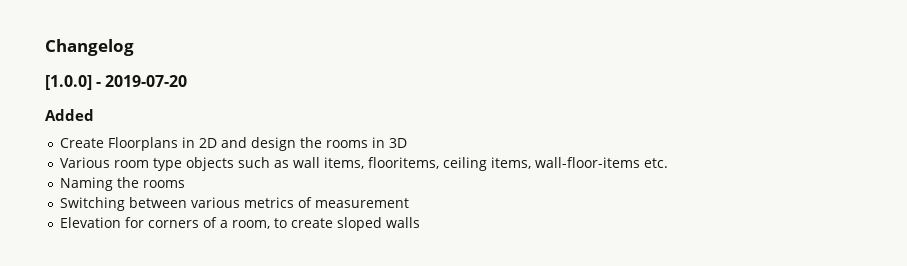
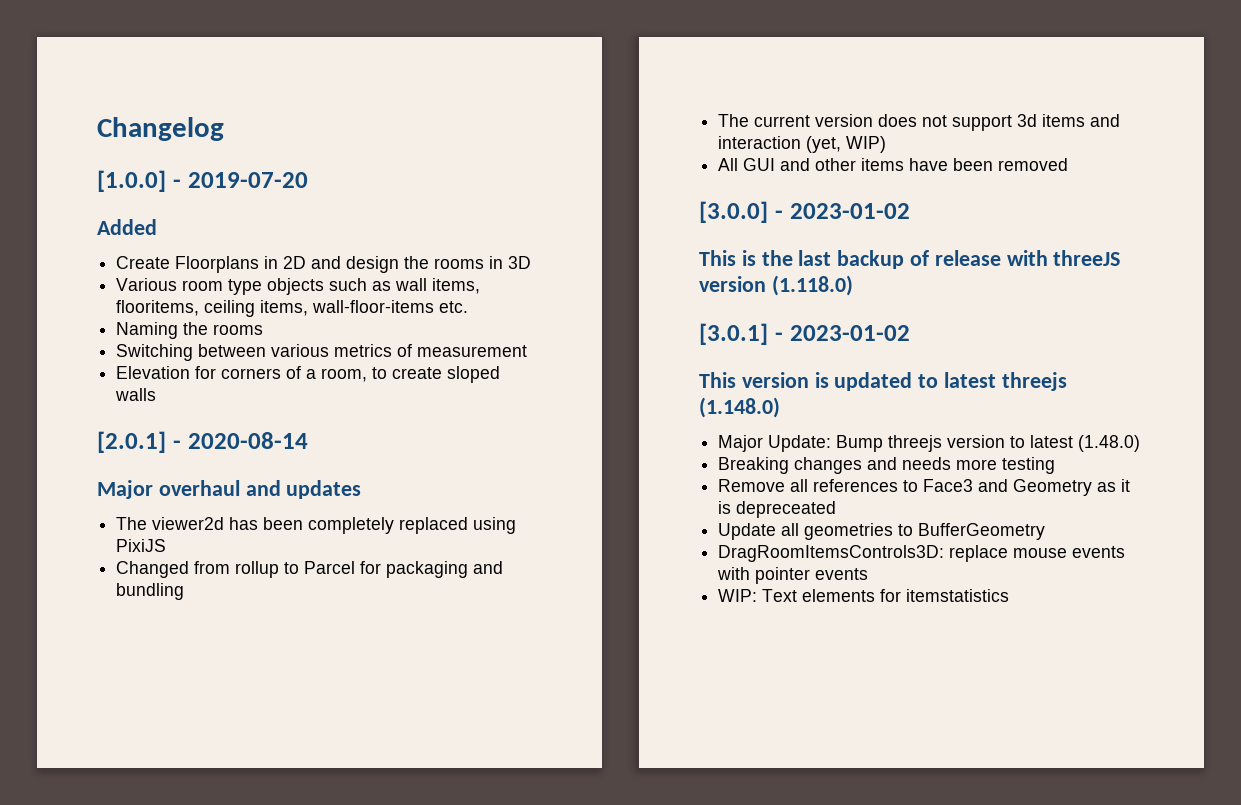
(420, 222) none -> [97,431,308,453] [97,480,362,499] [116,517,517,534] [116,539,167,552] [116,561,504,578] [116,583,185,600] [718,114,1121,131] [718,136,887,153] [718,158,1069,171] [699,201,910,223] [699,250,1121,269] [699,275,853,296] [699,323,910,345] [699,372,1067,391] [699,397,780,418] [718,435,1141,452] [718,457,1056,474] [718,479,1131,496] [718,501,837,518] [718,523,1046,540] [718,545,1126,562] [717,567,869,584] [718,589,1010,602] // [2.0.1] - 2020-08-14 // Major overhaul and updates // The viewer2d has been completely replaced using PixiJS // Changed from rollup to Parcel for packaging and bundling // The current version does not support 3d items and interaction (yet, WIP) // All GUI and other items have been removed // [3.0.0] - 2023-01-02 // This is the last backup of release with threeJS version (1.118.0) // [3.0.1] - 2023-01-02 // This version is updated to latest threejs (1.148.0) // Major Update: Bump threejs version to latest (1.48.0) // Breaking changes and needs more testing // Remove all references to Face3 and Geometry as it is depreceated // Update all geometries to BufferGeometry // DragRoomItemsControls3D: replace mouse events with pointer events // WIP: Text elements for itemstatistics

